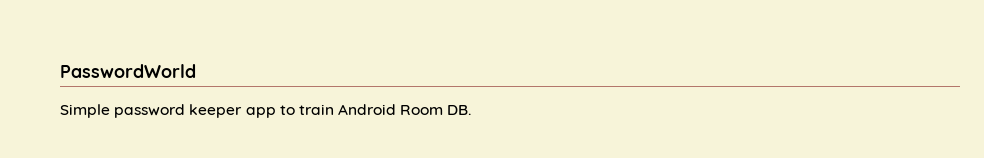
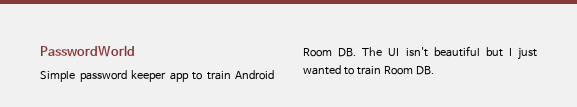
(472, 110) none -> [362,46,537,60] [303,65,434,75] The UI isn't beautiful but I just wanted to train Room DB.

